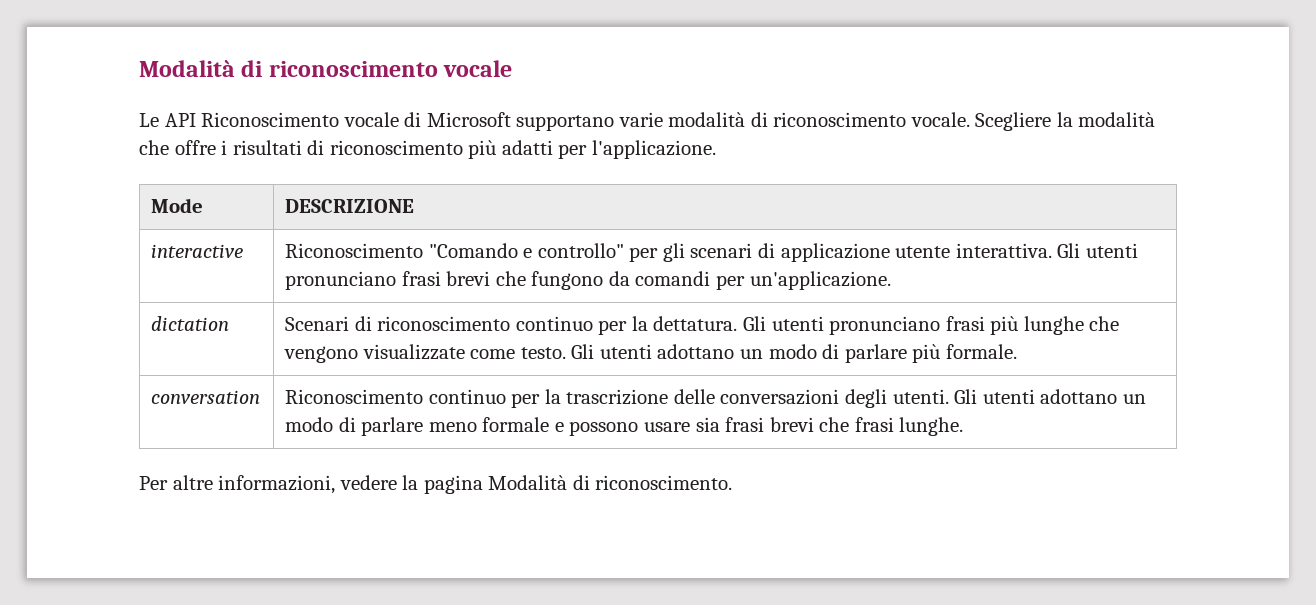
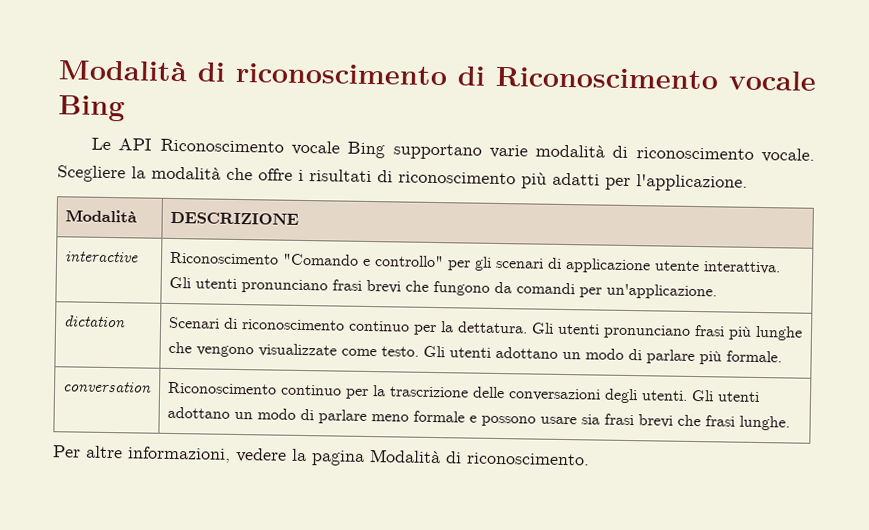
[443,60,513,77] vocale -> [457,66,817,91] [58,95,125,122] di Riconoscimento vocale Bing
[404,112,511,127] di Microsoft -> [347,141,386,159] Bing
[151,198,204,213] Mode -> [64,209,137,223] Modalità

